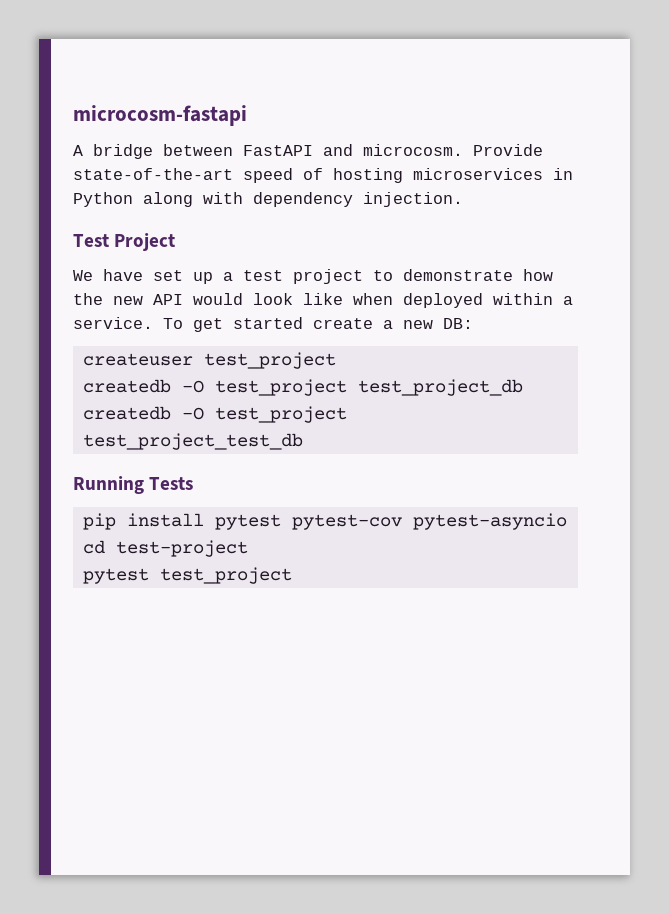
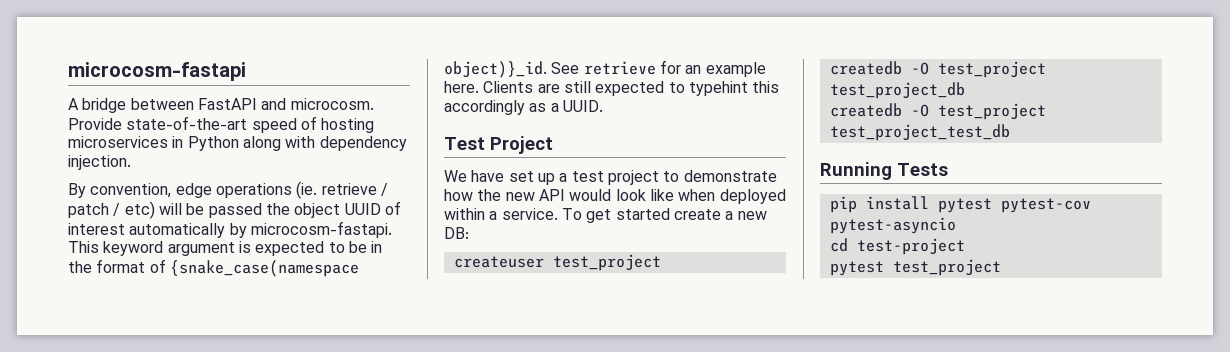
(463, 199) none -> [68,181,388,199] [68,201,401,219] [68,221,392,238] [68,241,383,256] [68,259,359,277] [444,60,766,78] [444,81,780,96] [444,100,603,115] // By convention, edge operations (ie. retrieve / patch / etc) will be passed the object UUID of interest automatically by microcosm-fastapi. This keyword argument is expected to be in the format of {snake_case(namespace object)}_id. See retrieve for an example here. Clients are still expected to typehint this accordingly as a UUID.

